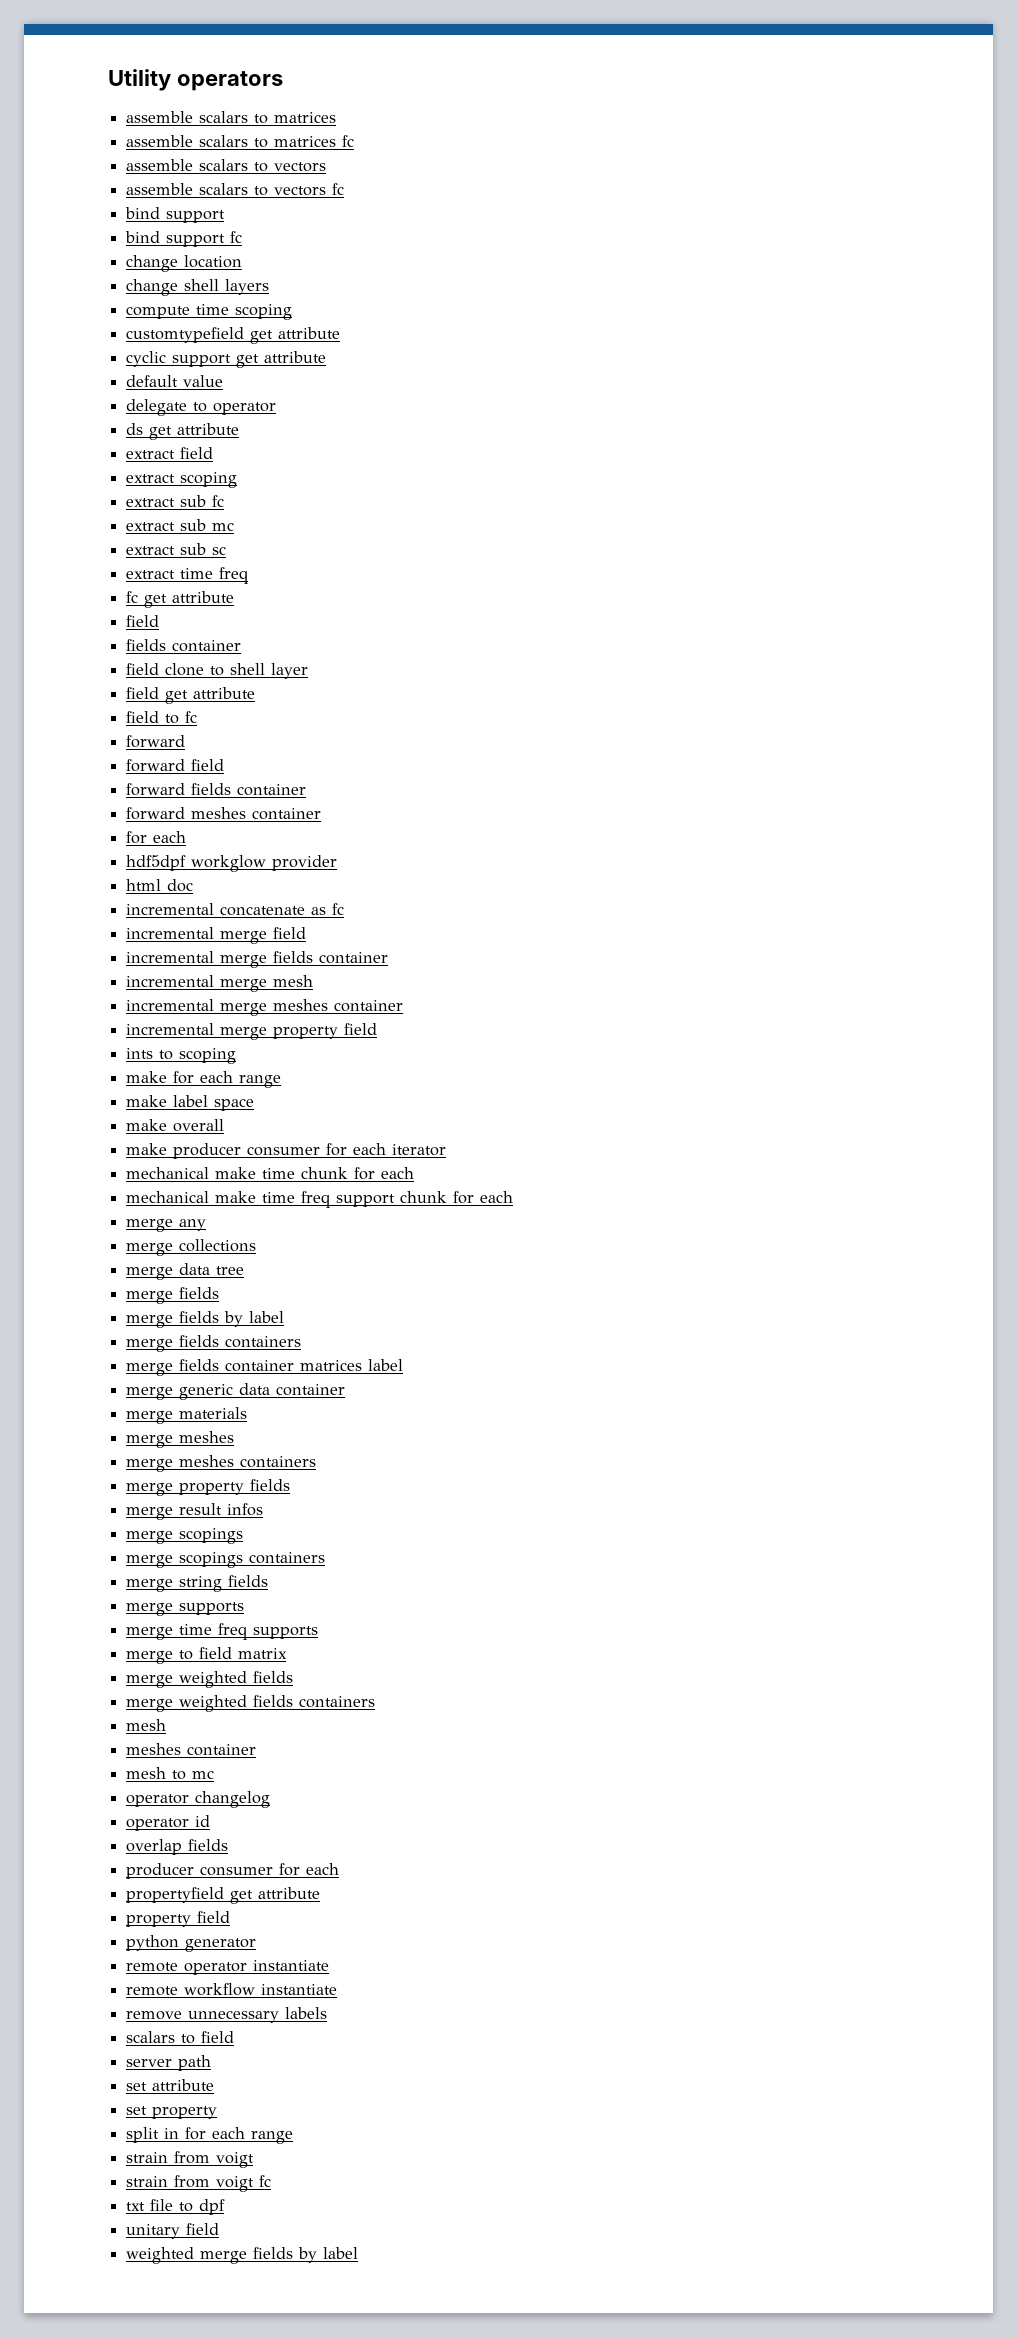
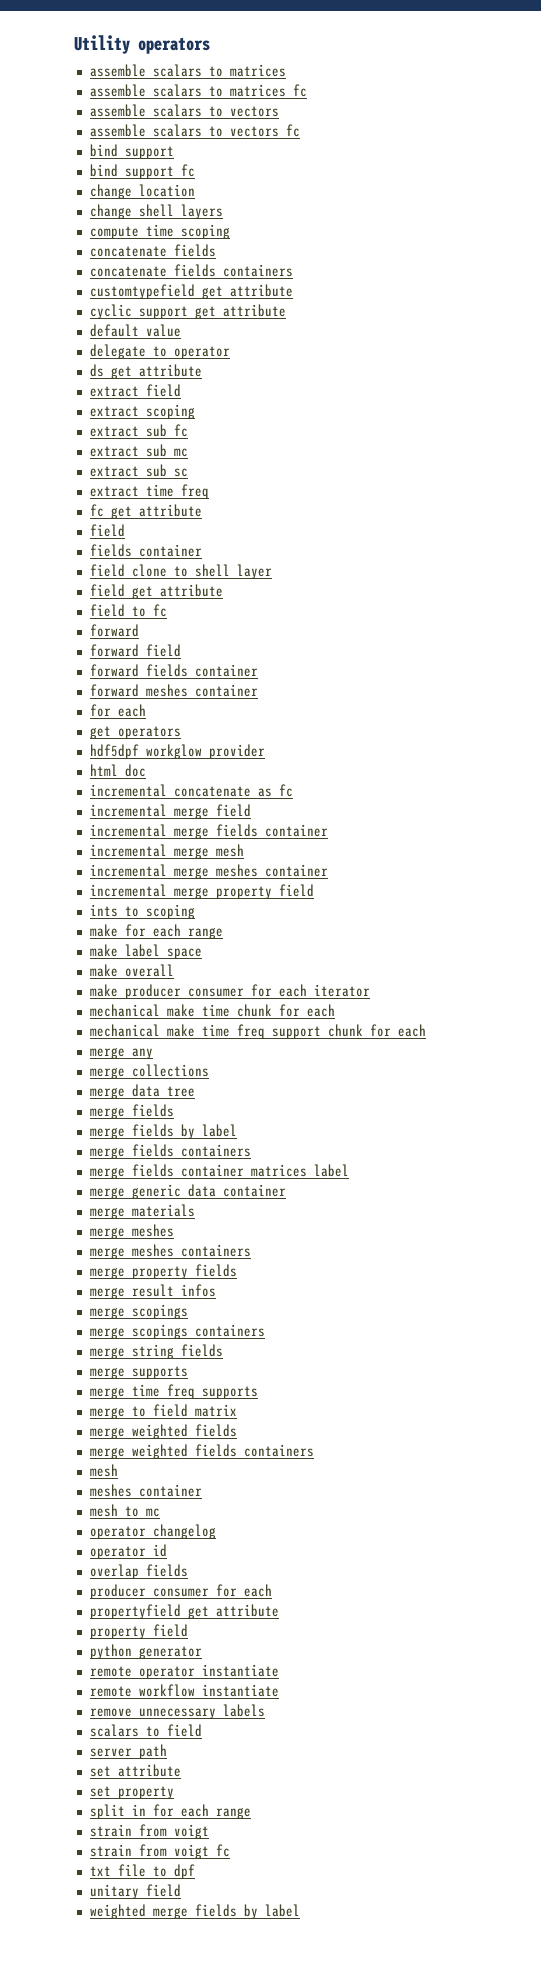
(293, 312) none -> [89,244,216,257] [89,264,293,277] // concatenate fields // concatenate fields containers
(187, 837) none -> [89,726,181,739] // get operators

